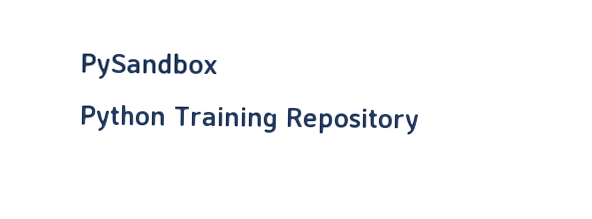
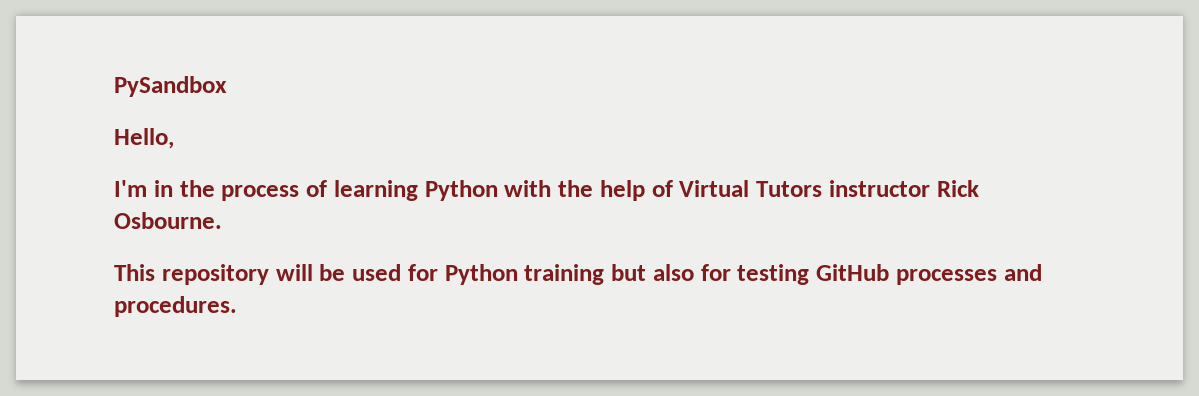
[79,104,420,135] Python Training Repository -> [114,128,174,149] [114,180,979,201] [114,212,222,229] [114,264,1042,285] [114,296,237,317] Hello, // I'm in the process of learning Python with the help of Virtual Tutors instructor Rick Osbourne. // This repository will be used for Python training but also for testing GitHub processes and procedures.

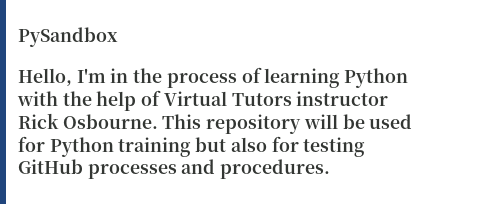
(174, 138) // -> (72, 77) none
(222, 220) // -> (158, 121) none

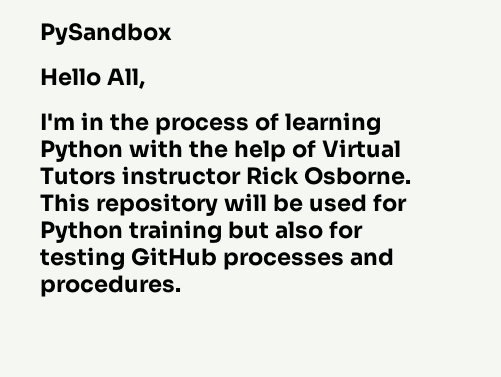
[18,68,72,86] Hello, -> [40,68,146,89] Hello All, //
[62,114,158,129] Osbourne. -> [304,167,412,185] Osborne.

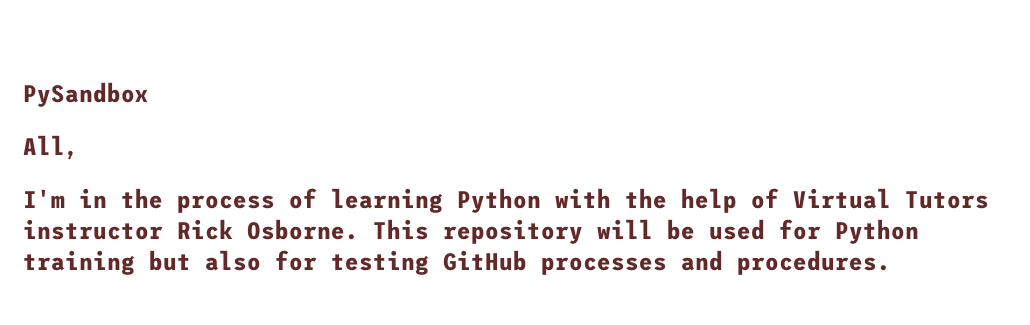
[40,68,101,86] Hello -> (149, 94) none

